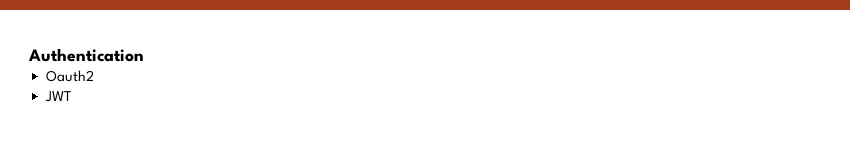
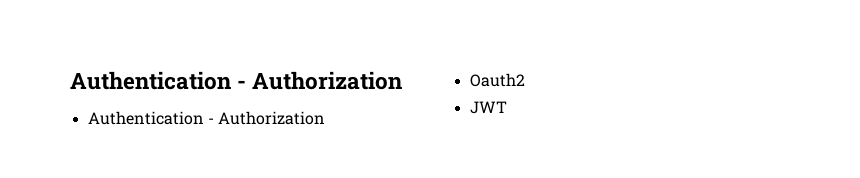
[28,48,144,62] Authentication -> [70,71,403,90] [87,111,326,125] Authentication - Authorization // Authentication - Authorization

